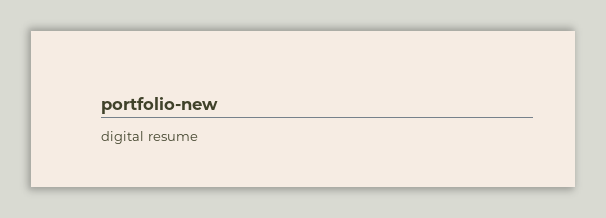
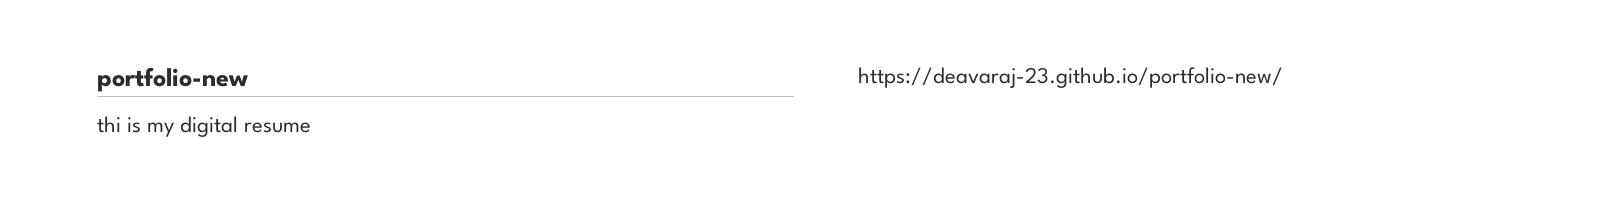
(218, 105) none -> [97,116,175,137] thi is my
(198, 137) none -> [858,67,1283,88] // https://deavaraj-23.github.io/portfolio-new/

